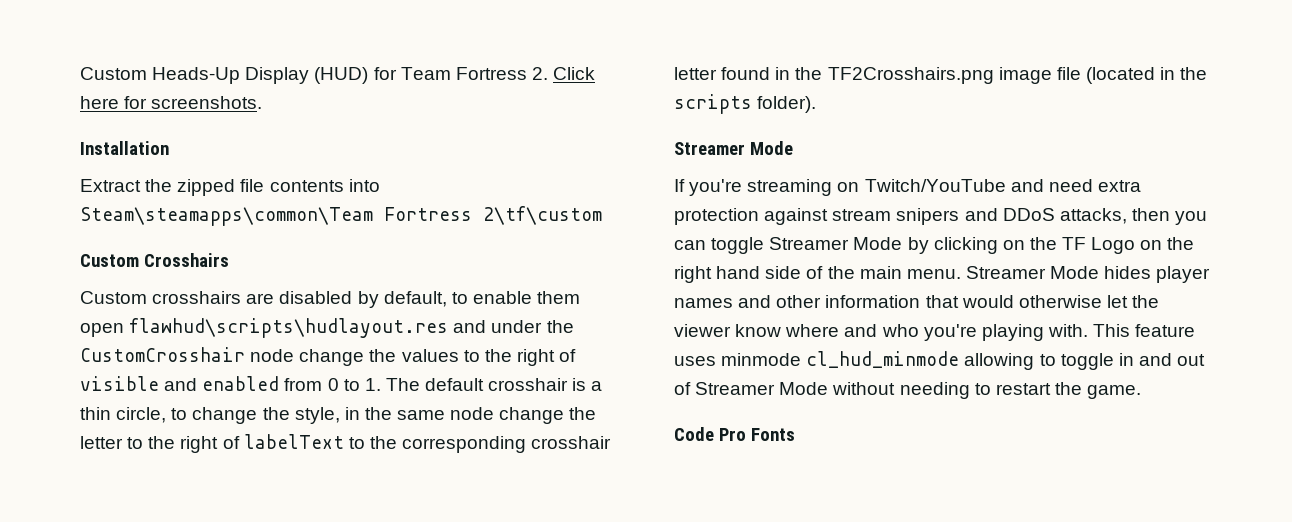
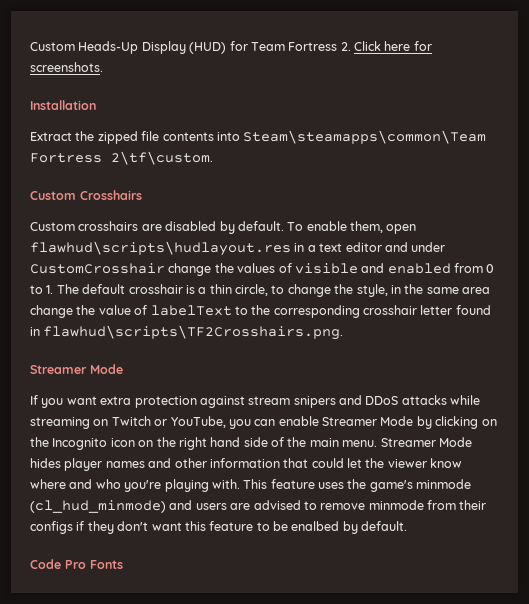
[483,206,602,225] 2\tf\custom -> [111,151,213,165] 2\tf\custom.
[383,291,581,307] [80,318,574,338] [80,347,555,366] default, to enable them open flawhud\scripts\hudlayout.res and under the CustomCrosshair node change the values to the right -> [237,221,417,234] [30,241,446,256] [30,263,276,276] default. To enable them, open flawhud\scripts\hudlayout.res in a text editor and under CustomCrosshair change the values
[450,407,597,424] [80,436,219,453] node change the letter to the right -> [462,287,490,294] [30,305,131,318] area change the value
[795,67,1208,84] [674,94,817,114] [674,141,793,155] [674,179,1093,196] the TF2Crosshairs.png image file (located in the scripts folder). // Streamer Mode // If you're streaming on Twitch/YouTube and need -> [43,325,344,340] [30,364,123,374] [30,395,97,408] flawhud\scripts\TF2Crosshairs.png. // Streamer Mode // If you want
[1059,208,1170,224] attacks, then -> [401,395,481,405] [30,416,226,429] attacks while streaming on Twitch or YouTube,
[711,237,765,254] toggle -> [278,416,319,426] enable
[1062,237,1136,254] TF Logo -> [52,438,135,450] Incognito icon
[961,295,1102,308] would otherwise -> [311,458,344,468] could
[721,351,1206,370] [674,382,1142,399] minmode cl_hud_minmode allowing to toggle in and out of Streamer Mode without needing to restart the game. -> [347,479,472,492] [30,500,487,513] [30,521,408,534] the game's minmode (cl_hud_minmode) and users are advised to remove minmode from their configs if they don't want this feature to be enalbed by default.

